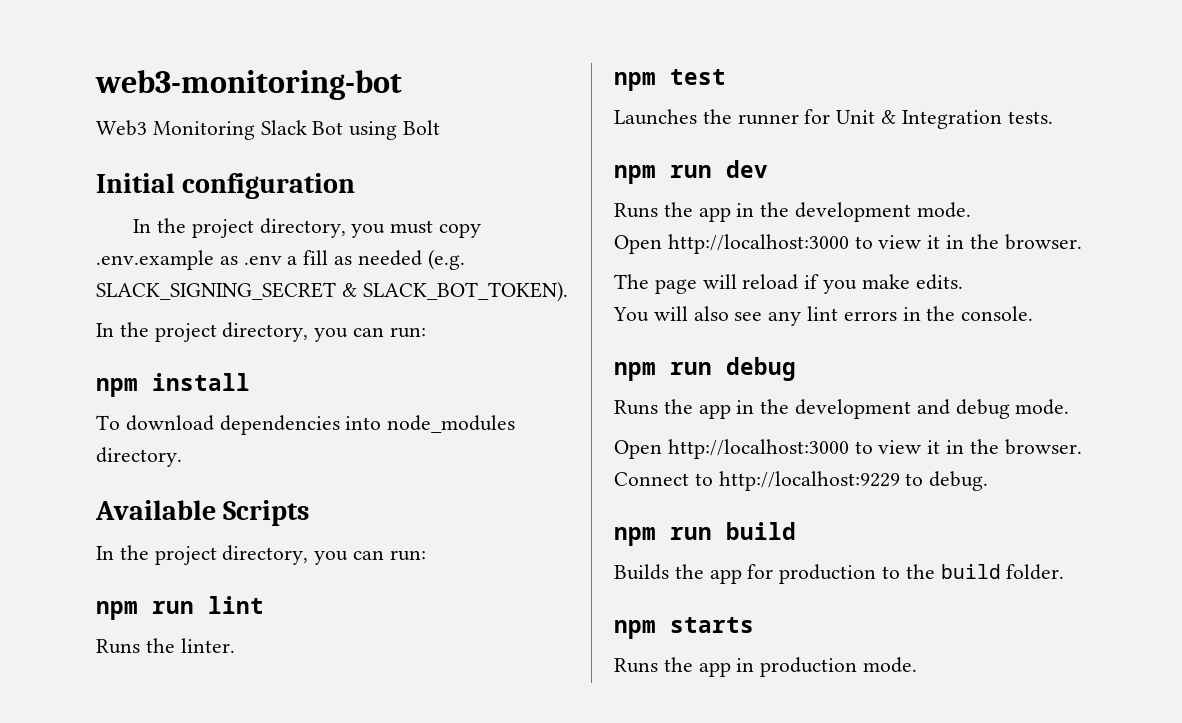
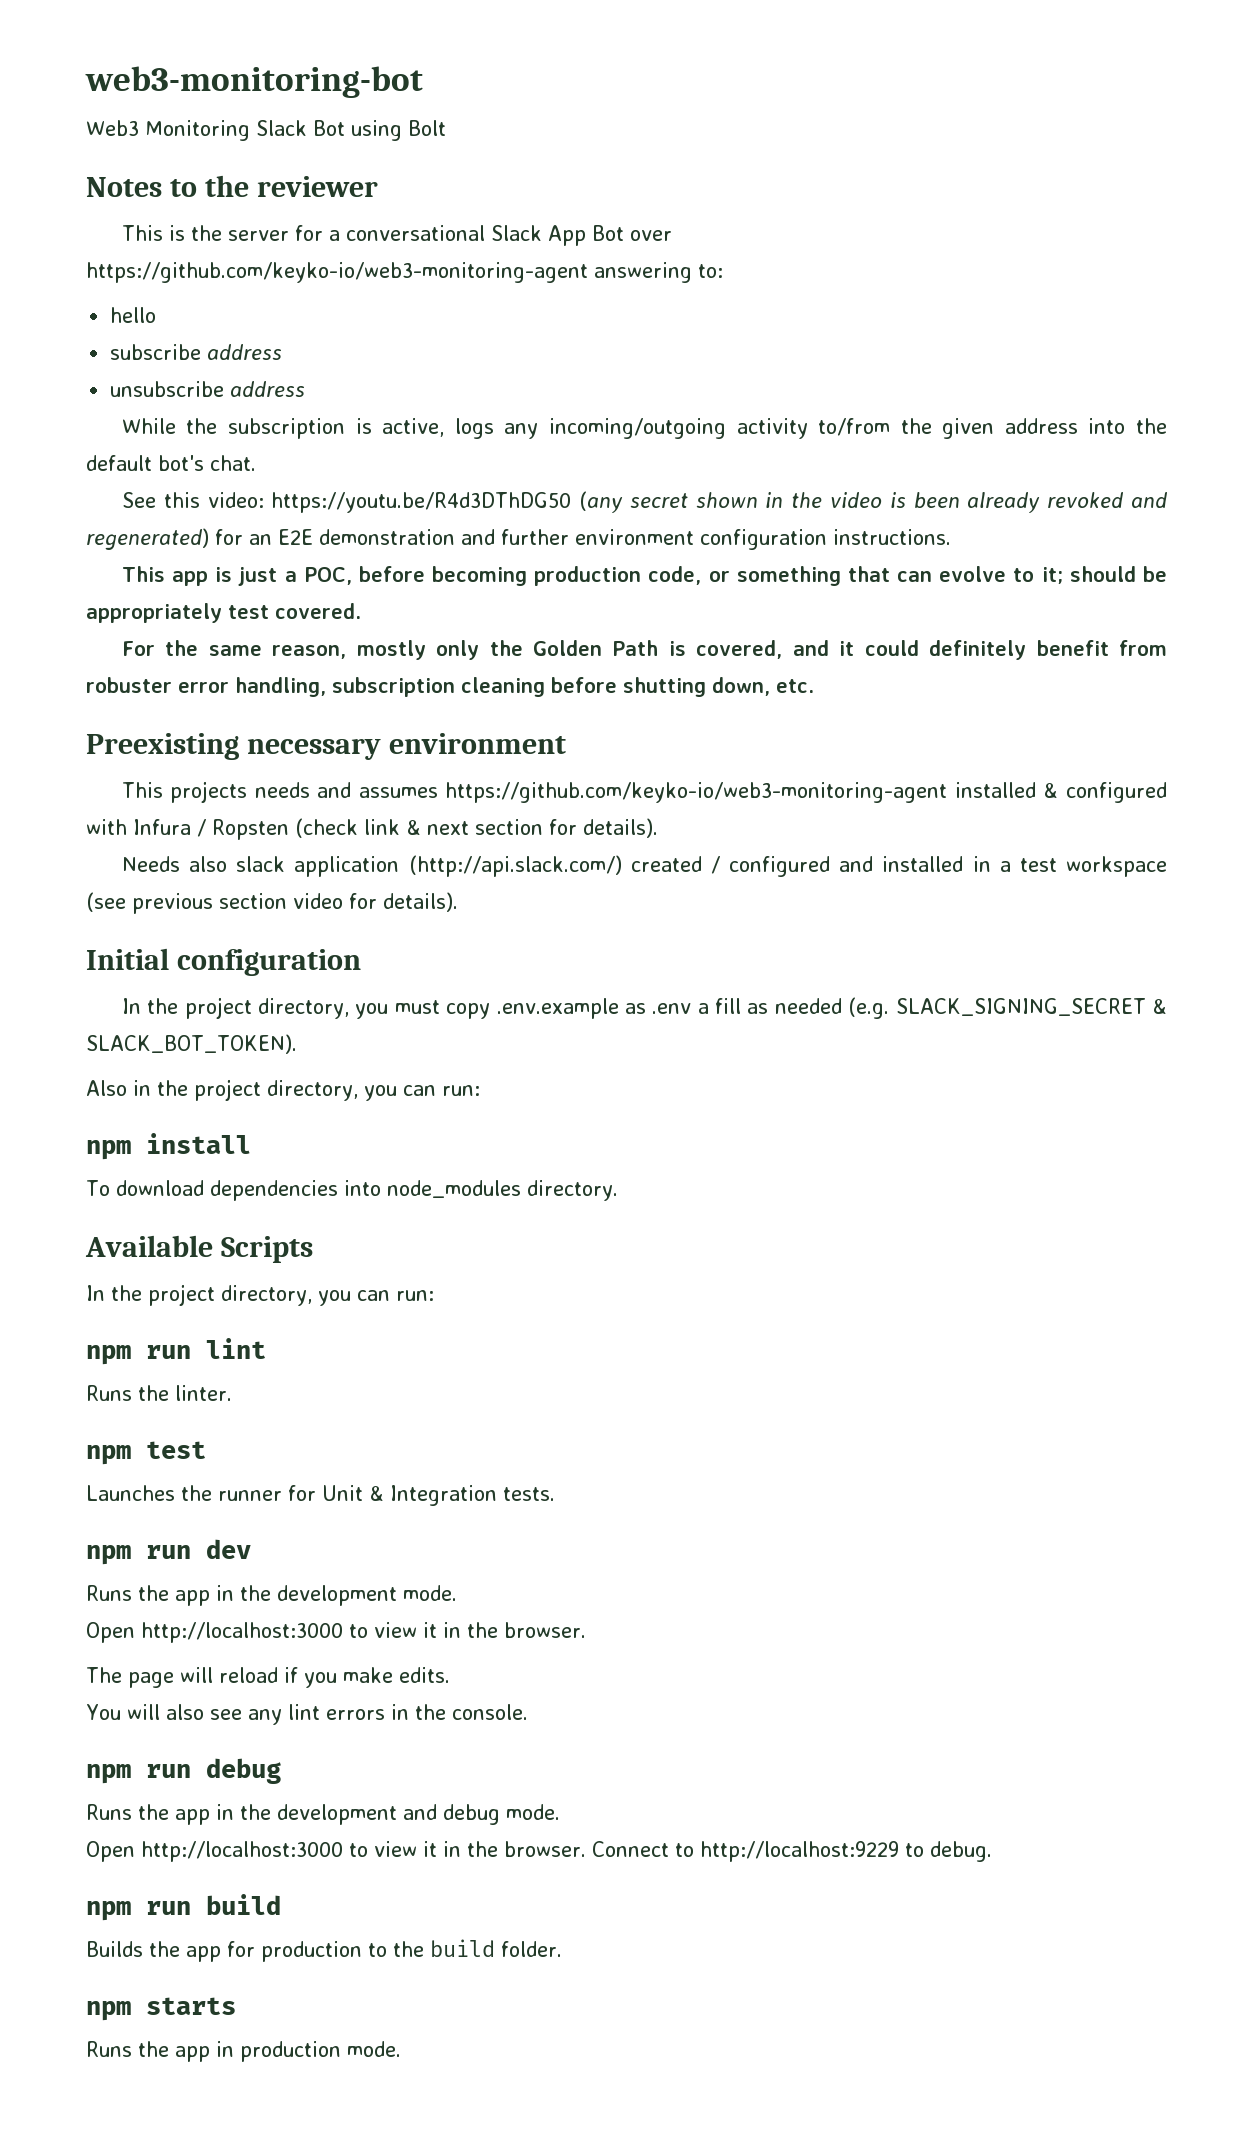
(441, 127) none -> [86,175,378,197] [121,225,672,246] [86,262,723,283] [110,307,157,323] [110,344,283,360] [110,381,306,397] [121,418,1168,439] [86,455,256,471] [121,491,1167,513] [86,528,951,550] [121,566,1168,586] [86,603,361,623] [121,640,1167,660] [86,677,814,697] [86,733,566,760] [121,781,1167,803] [86,818,658,840] [121,855,1167,877] [86,892,458,914] // Notes to the reviewer // This is the server for a conversational Slack App Bot over https://github.com/keyko-io/web3-monitoring-agent answering to: // hello // subscribe address // unsubscribe address // While the subscription is active, logs any incoming/outgoing activity to/from the given address into the default bot's chat. // See this video: https://youtu.be/R4d3DThDG50 (any secret shown in the video is been already revoked and regenerated) for an E2E demonstration and further environment configuration instructions. // This app is just a POC, before becoming production code, or something that can evolve to it; should be appropriately test covered. // For the same reason, mostly only the Golden Path is covered, and it could definitely benefit from robuster error handling, subscription cleaning before shutting down, etc. // Preexisting necessary environment // This projects needs and assumes https://github.com/keyko-io/web3-monitoring-agent installed & configured with Infura / Ropsten (check link & next section for details). // Needs also slack application (http://api.slack.com/) created / configured and installed in a test workspace (see previous section video for details).
[96,323,114,337] In -> [86,1080,151,1096] Also in

